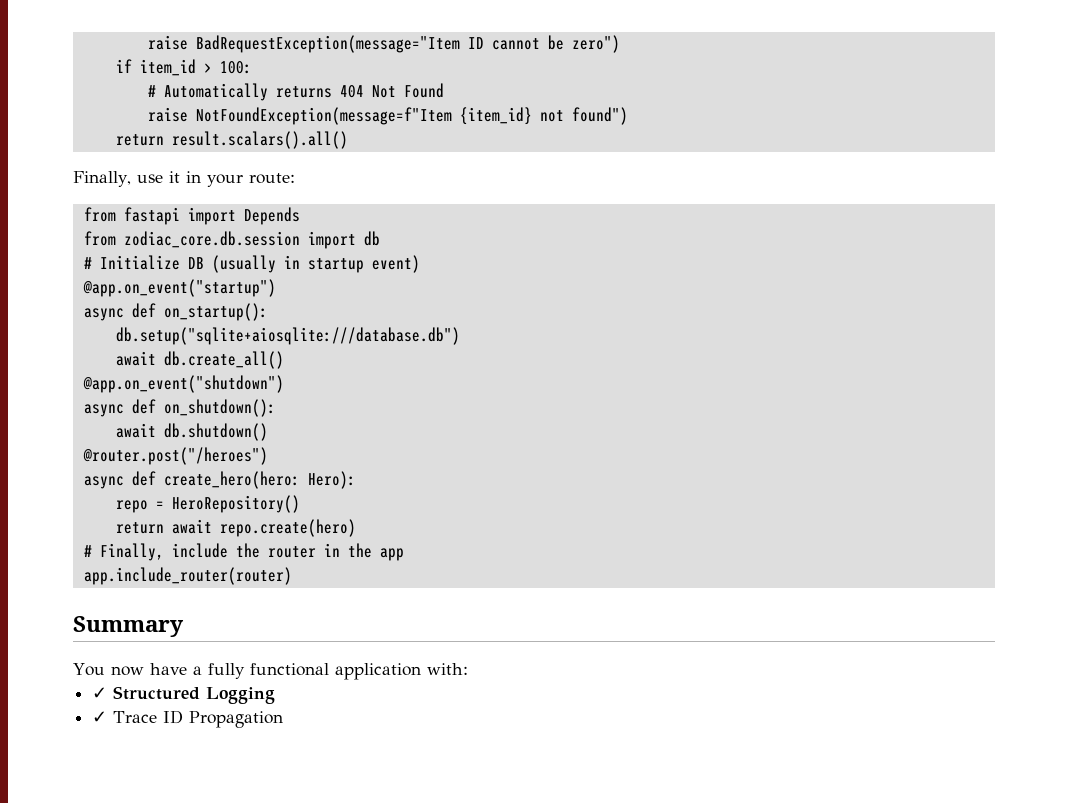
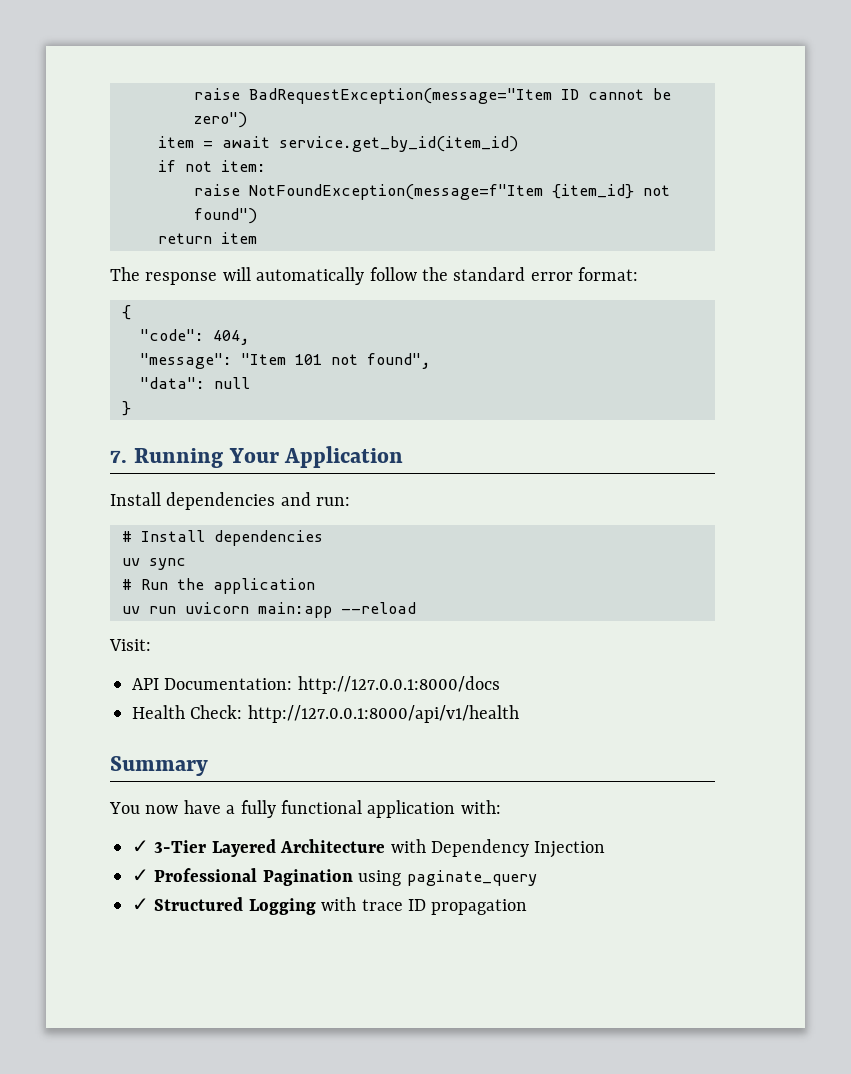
[115,59,252,76] [147,83,444,101] if item_id > 100: // # Automatically returns 404 Not Found -> [158,136,518,152] [158,160,266,172] item = await service.get_by_id(item_id) // if not item:
[171,131,348,149] [73,171,295,187] [83,207,300,225] [83,231,380,249] [83,255,420,273] [82,279,276,297] [83,303,268,321] [115,327,460,345] [115,351,284,369] [82,375,284,393] [83,399,276,417] [115,423,268,441] [82,447,268,465] [83,471,356,489] [115,495,300,513] [115,519,356,537] [83,543,404,561] [83,567,292,585] result.scalars().all() // Finally, use it in your route: // from fastapi import Depends // from zodiac_core.db.session import db // # Initialize DB (usually in startup event) // @app.on_event("startup") // async def on_startup(): // db.setup("sqlite+aiosqlite:///database.db") // await db.create_all() // @app.on_event("shutdown") // async def on_shutdown(): // await db.shutdown() // @router.post("/heroes") // async def create_hero(hero: Hero): // repo = HeroRepository() // return await repo.create(hero) // # Finally, include the router in the app // app.include_router(router) -> [221,232,257,244] [110,267,639,285] [122,305,131,320] [140,329,250,345] [140,353,431,369] [140,377,250,389] [122,401,131,416] [110,446,404,468] [110,492,351,510] [122,530,323,546] [122,558,186,570] [122,578,315,594] [122,602,416,618] [109,639,151,651] [132,676,500,694] [132,705,519,723] item // The response will automatically follow the standard error format: // { // "code": 404, // "message": "Item 101 not found", // "data": null // } // 7. Running Your Application // Install dependencies and run: // # Install dependencies // uv sync // # Run the application // uv run uvicorn main:app --reload // Visit: // API Documentation: http://127.0.0.1:8000/docs // Health Check: http://127.0.0.1:8000/api/v1/health
(468, 669) none -> [132,839,606,858] [132,868,537,886] // ✓ 3-Tier Layered Architecture with Dependency Injection // ✓ Professional Pagination using paginate_query
[92,710,284,728] // ✓ Trace ID Propagation -> [321,897,528,915] with trace ID propagation

